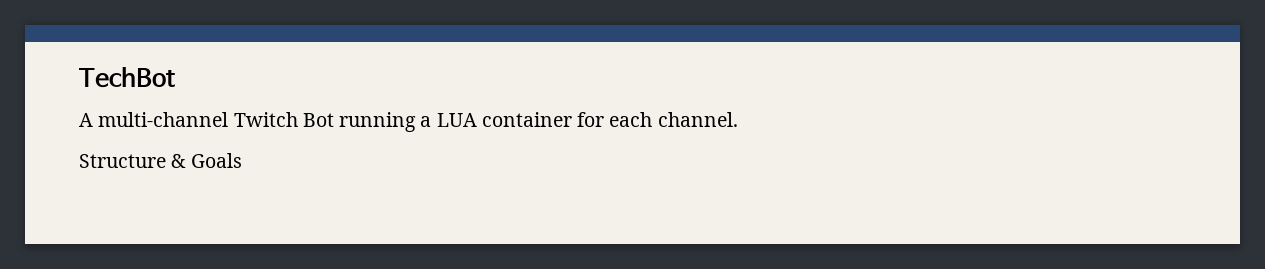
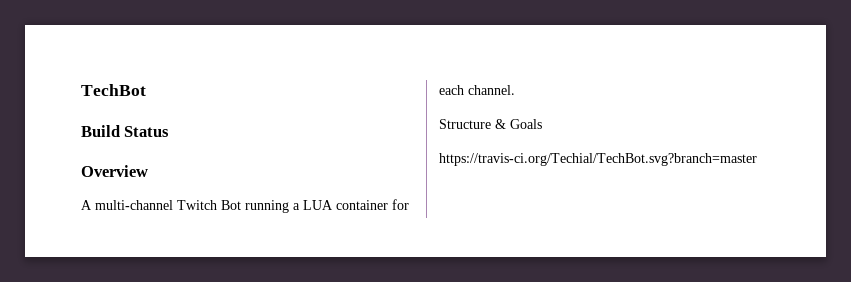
(175, 77) none -> [81,125,170,137] [81,165,148,177] // Build Status // Overview
(242, 160) none -> [439,153,757,166] // https://travis-ci.org/Techial/TechBot.svg?branch=master

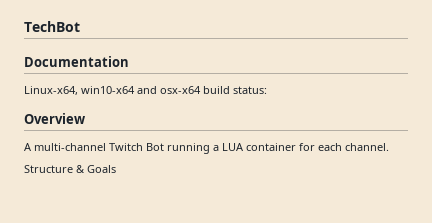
[81,125,170,137] Build Status -> [24,56,129,67] [24,86,267,95] Documentation // Linux-x64, win10-x64 and osx-x64 build status:
[439,153,757,166] // https://travis-ci.org/Techial/TechBot.svg?branch=master -> (116, 169) none

